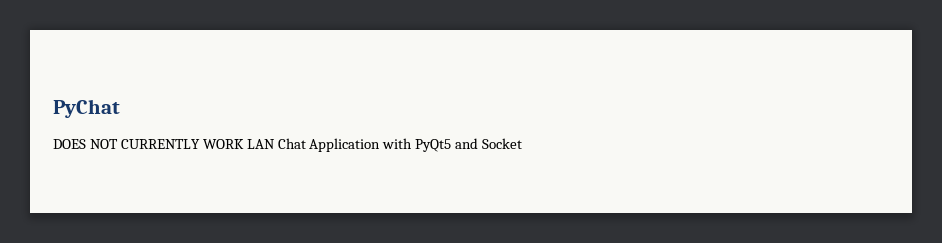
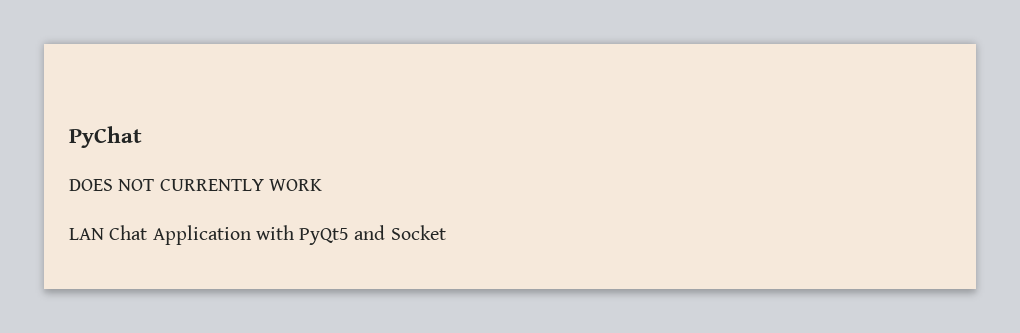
(244, 144) none -> (322, 185) //

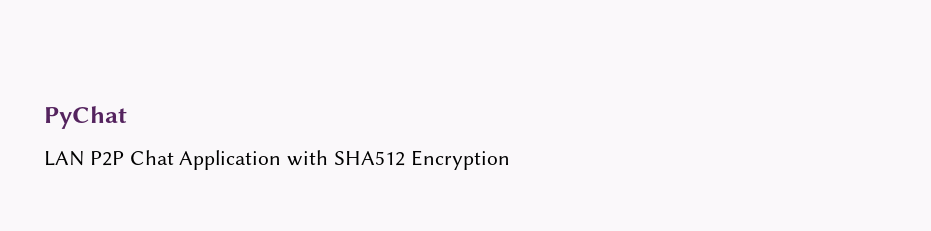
[69,179,322,191] // DOES NOT CURRENTLY WORK -> (127, 117) none
(104, 234) none -> [89,151,124,166] P2P
[299,225,446,245] PyQt5 and Socket -> [334,150,510,170] SHA512 Encryption

